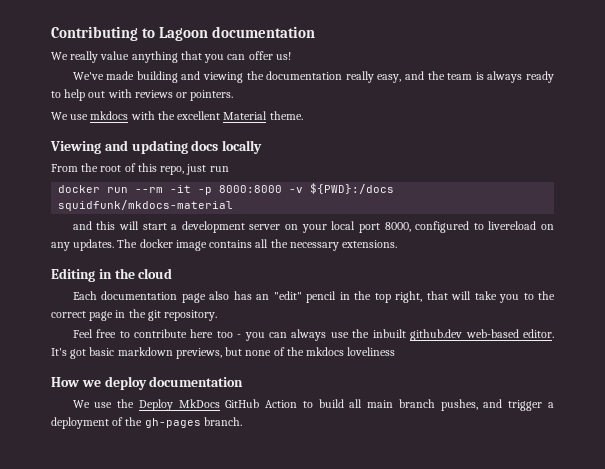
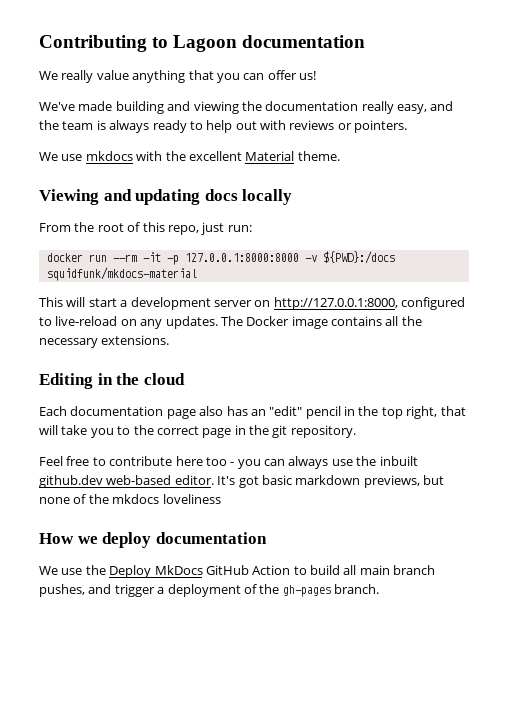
[209,166,229,172] run -> [227,225,252,232] run:
[219,185,283,193] 8000:8000 -> [184,253,299,262] 127.0.0.1:8000:8000
[72,221,116,230] and this -> [39,297,63,307] This
[301,221,411,233] your local port 8000, -> [273,297,398,310] http://127.0.0.1:8000,
[488,221,537,230] livereload -> [55,316,118,326] live-reload
[139,239,173,248] docker -> [246,316,290,326] Docker

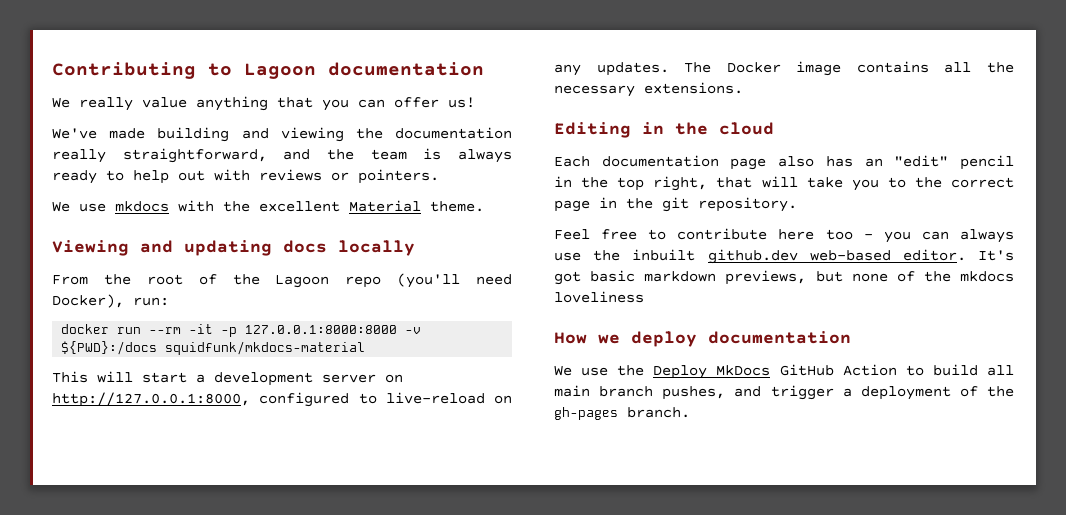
[397,104,427,114] easy, -> [122,148,267,163] straightforward,
[142,222,225,235] this repo, just -> [232,273,512,288] [52,294,124,308] the Lagoon repo (you'll need Docker),

